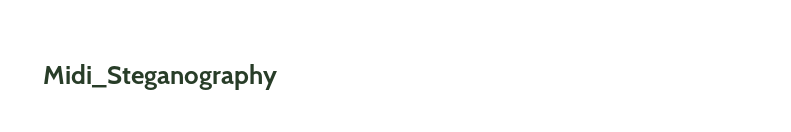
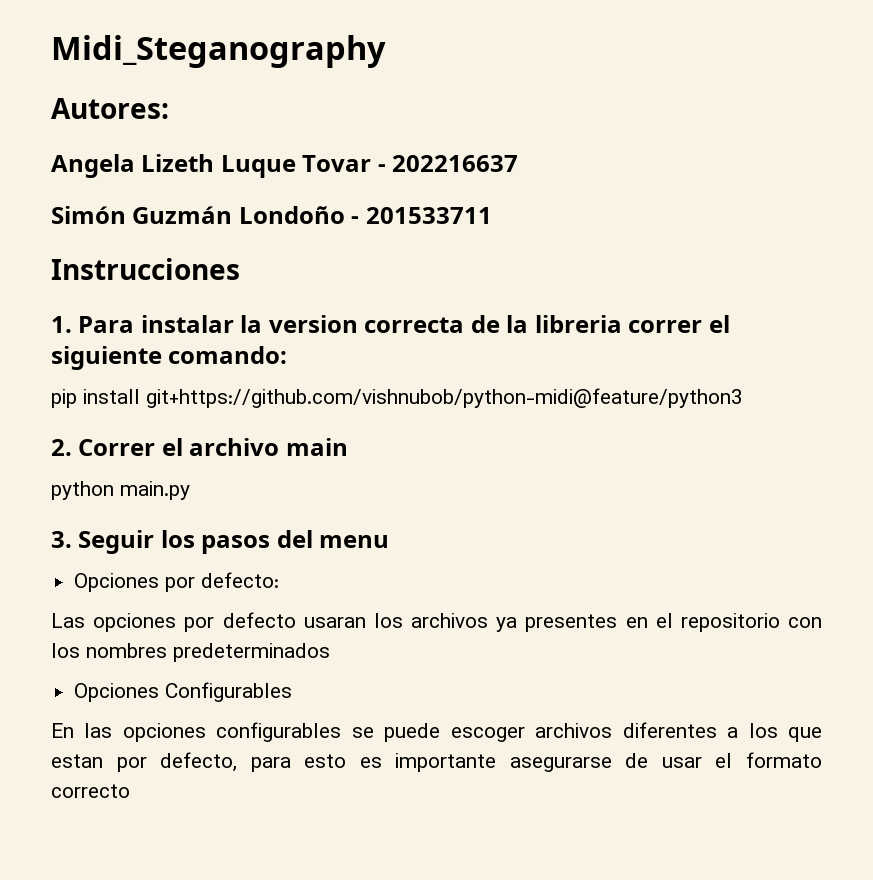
(277, 77) none -> [51,98,169,119] [51,154,519,178] [51,206,492,224] [51,258,240,280] [51,315,730,333] [51,346,288,370] [51,388,743,408] [51,438,348,456] [51,481,190,500] [51,530,390,554] [74,572,280,592] [51,612,822,632] [51,643,330,662] [74,682,293,702] [51,722,823,742] [51,752,822,772] [51,784,130,798] // Autores: // Angela Lizeth Luque Tovar - 202216637 // Simón Guzmán Londoño - 201533711 // Instrucciones // 1. Para instalar la version correcta de la libreria correr el siguiente comando: // pip install git+https://github.com/vishnubob/python-midi@feature/python3 // 2. Correr el archivo main // python main.py // 3. Seguir los pasos del menu // Opciones por defecto: // Las opciones por defecto usaran los archivos ya presentes en el repositorio con los nombres predeterminados // Opciones Configurables // En las opciones configurables se puede escoger archivos diferentes a los que estan por defecto, para esto es importante asegurarse de usar el formato correcto

